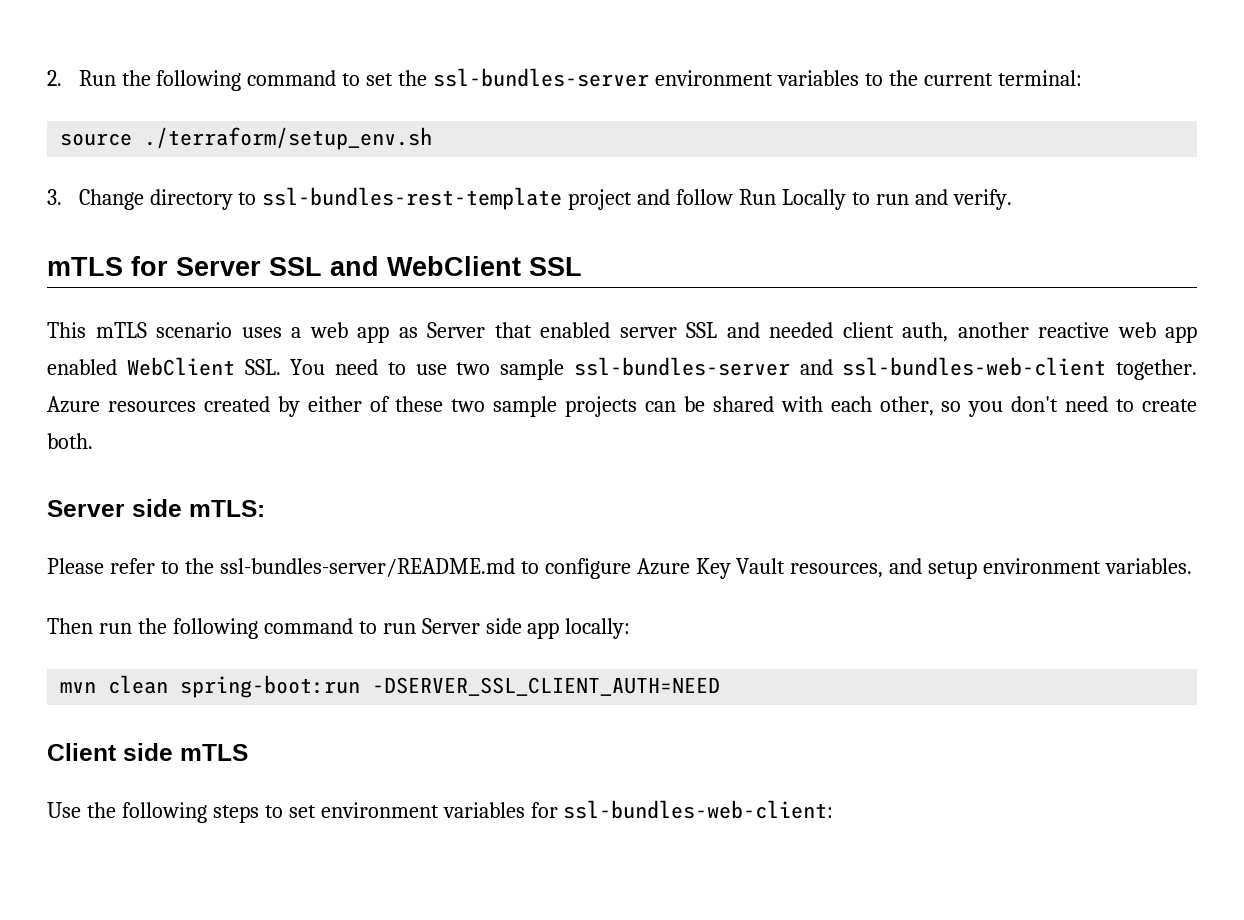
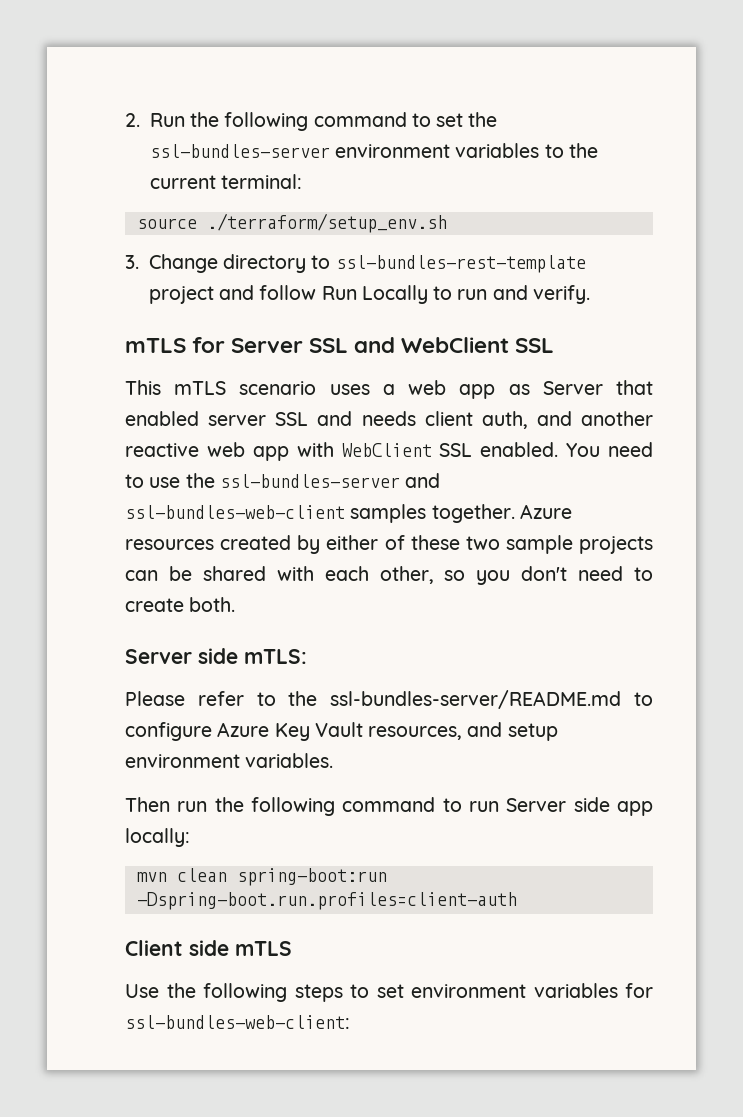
[769,322,833,338] needed -> [361,411,416,426] needs
(948, 332) none -> [536,411,572,426] and
[47,357,281,376] enabled WebClient SSL. -> [296,442,559,457] with WebClient SSL enabled.
[456,359,564,380] two sample -> [185,473,215,488] the
(1107, 366) none -> [350,504,427,523] samples
[372,677,721,696] -DSERVER_SSL_CLIENT_AUTH=NEED -> [136,892,517,910] -Dspring-boot.run.profiles=client-auth

